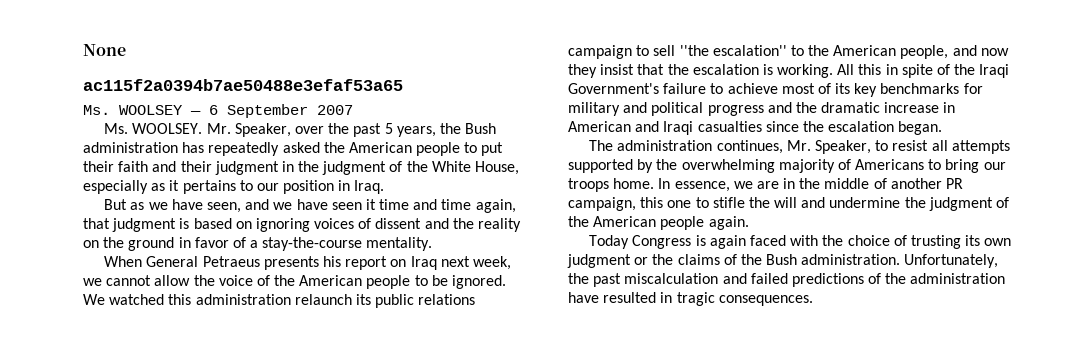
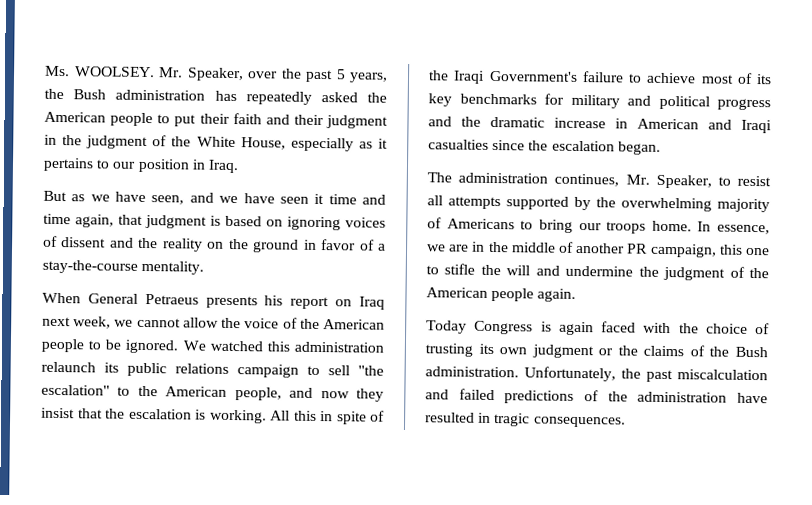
[83,44,126,56] [83,79,403,91] [83,104,353,118] None // ac115f2a0394b7ae50488e3efaf53a65 // Ms. WOOLSEY — 6 September 2007 // -> (45, 71) none

